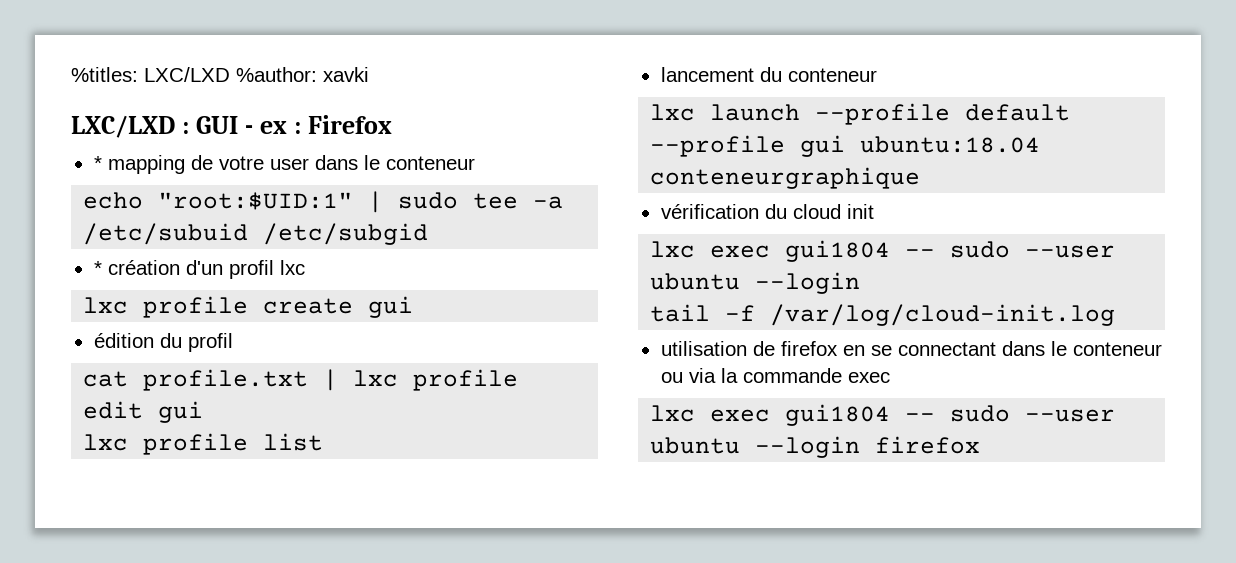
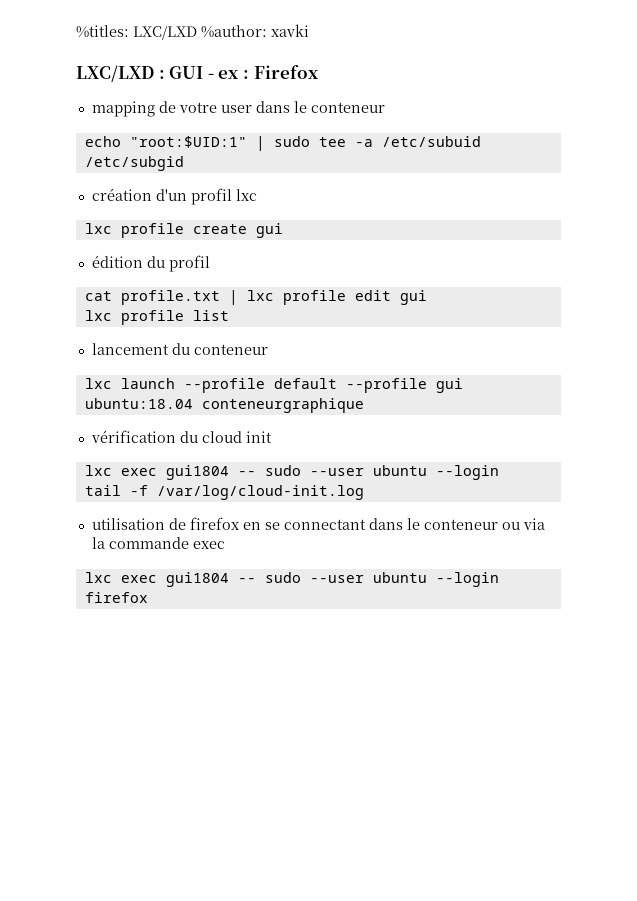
[93,156,102,170] * -> (318, 72) none
[93,261,102,275] * -> (184, 163) none

